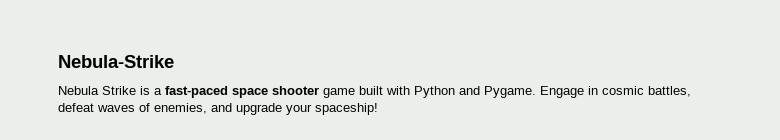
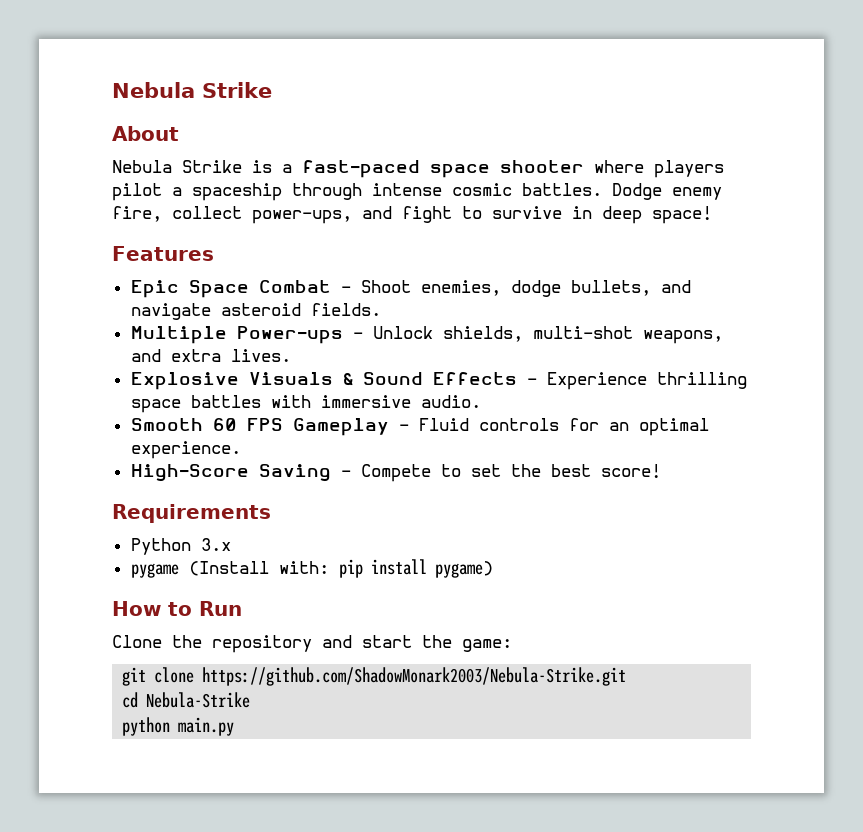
[58,55,174,68] Nebula-Strike -> [112,82,272,98] [112,126,179,141] Nebula Strike // About
[323,86,691,98] [58,103,378,115] game built with Python and Pygame. Engage in cosmic battles, defeat waves of enemies, and upgrade your spaceship! -> [594,160,724,178] [112,183,722,201] [112,206,712,224] [112,246,214,261] [130,280,691,298] [130,303,381,320] [130,326,723,344] [130,349,291,362] [130,372,747,390] [130,395,481,413] [130,418,709,436] [130,441,241,459] [130,464,661,482] [112,504,271,523] [130,538,231,555] [130,559,493,578] [112,601,242,616] [112,635,512,653] [122,667,627,686] [122,692,251,708] [122,717,235,736] where players pilot a spaceship through intense cosmic battles. Dodge enemy fire, collect power-ups, and fight to survive in deep space! // Features // Epic Space Combat – Shoot enemies, dodge bullets, and navigate asteroid fields. // Multiple Power-ups – Unlock shields, multi-shot weapons, and extra lives. // Explosive Visuals & Sound Effects – Experience thrilling space battles with immersive audio. // Smooth 60 FPS Gameplay – Fluid controls for an optimal experience. // High-Score Saving – Compete to set the best score! // Requirements // Python 3.x // pygame (Install with: pip install pygame) // How to Run // Clone the repository and start the game: // git clone https://github.com/ShadowMonark2003/Nebula-Strike.git // cd Nebula-Strike // python main.py

